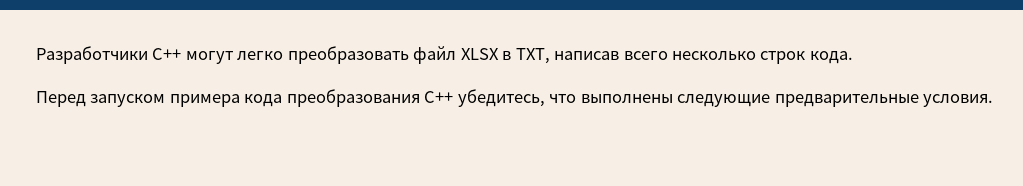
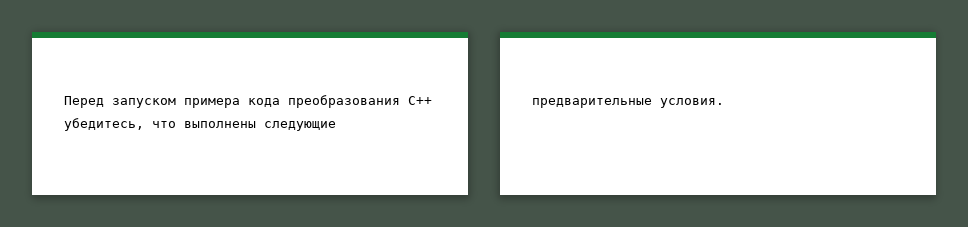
[36,46,853,64] Разработчики C++ могут легко преобразовать файл XLSX в TXT, написав всего несколько строк кода. // -> (64, 102) none

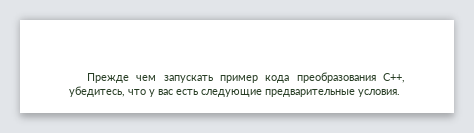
[64,96,240,108] Перед запуском примера -> [87,73,259,83] Прежде чем запускать пример
[408,96,432,105] C++ -> [383,73,405,83] C++,
[184,121,256,128] выполнены -> [149,89,198,97] у вас есть

